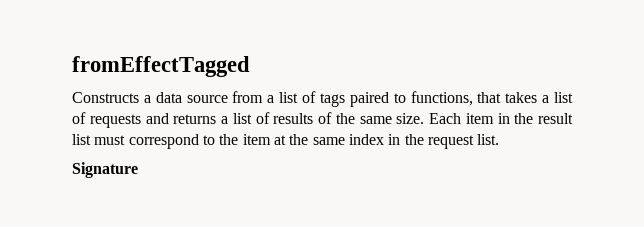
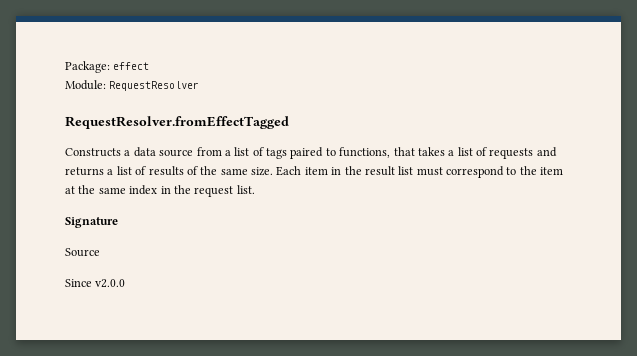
[72,56,250,77] fromEffectTagged -> [65,61,150,73] [65,80,200,91] [65,116,289,129] Package: effect // Module: RequestResolver // RequestResolver.fromEffectTagged
(138, 170) none -> [65,248,100,257] [65,279,126,288] // Source // Since v2.0.0

